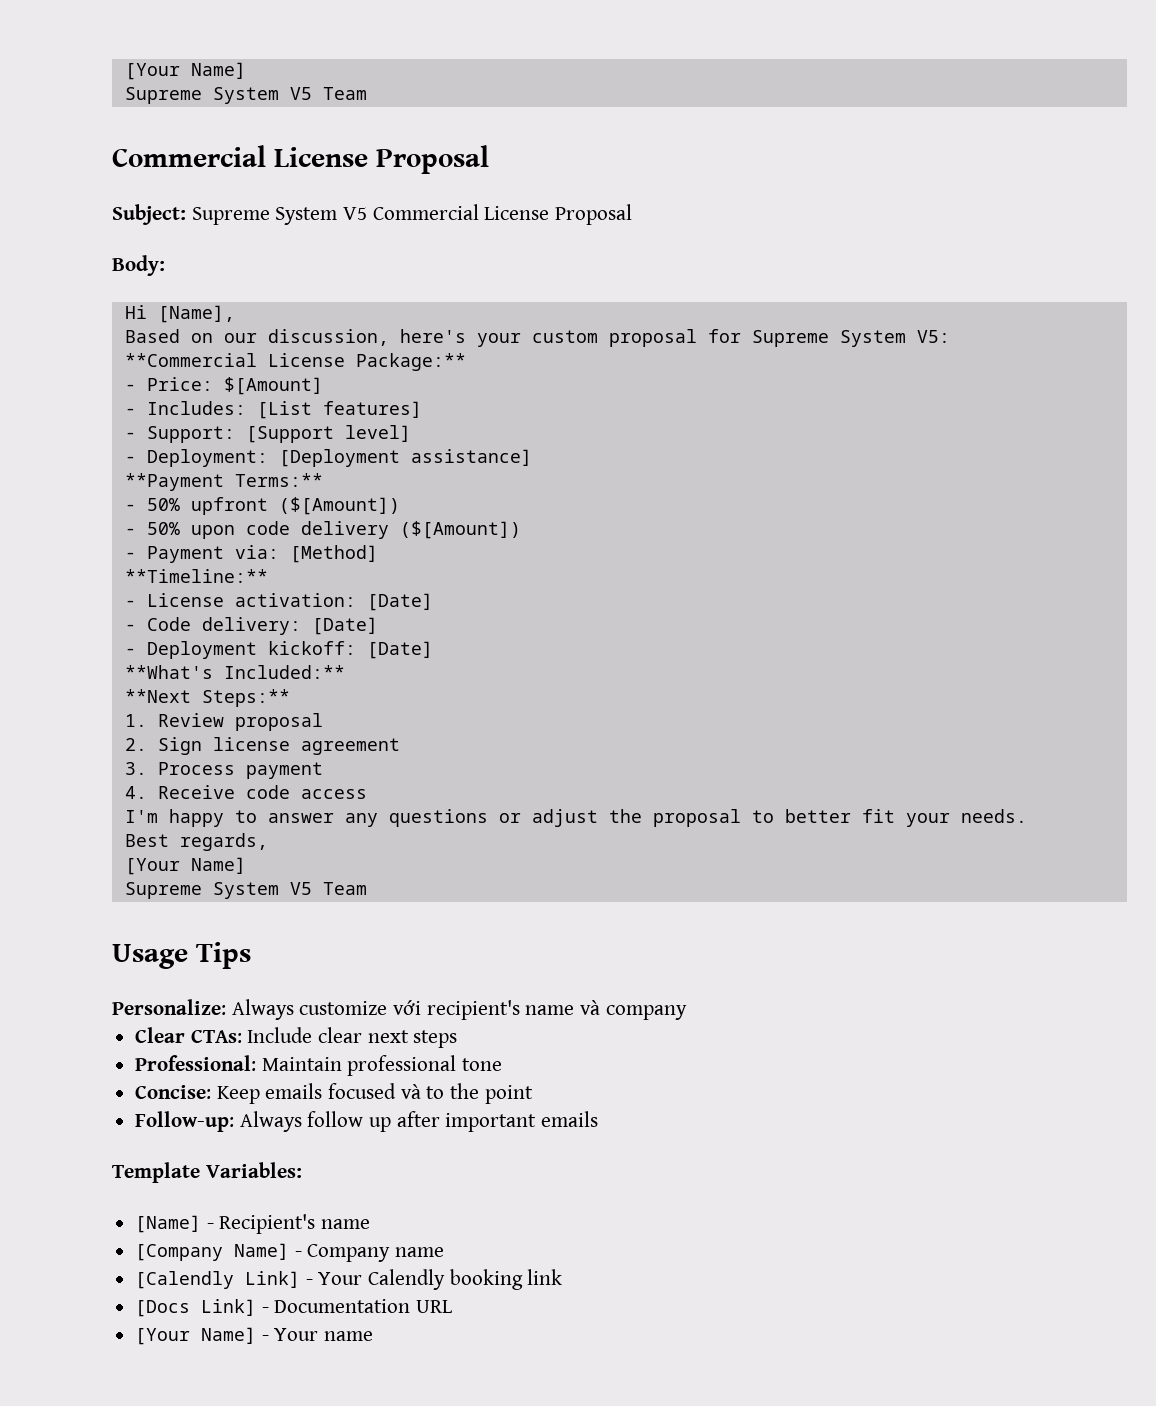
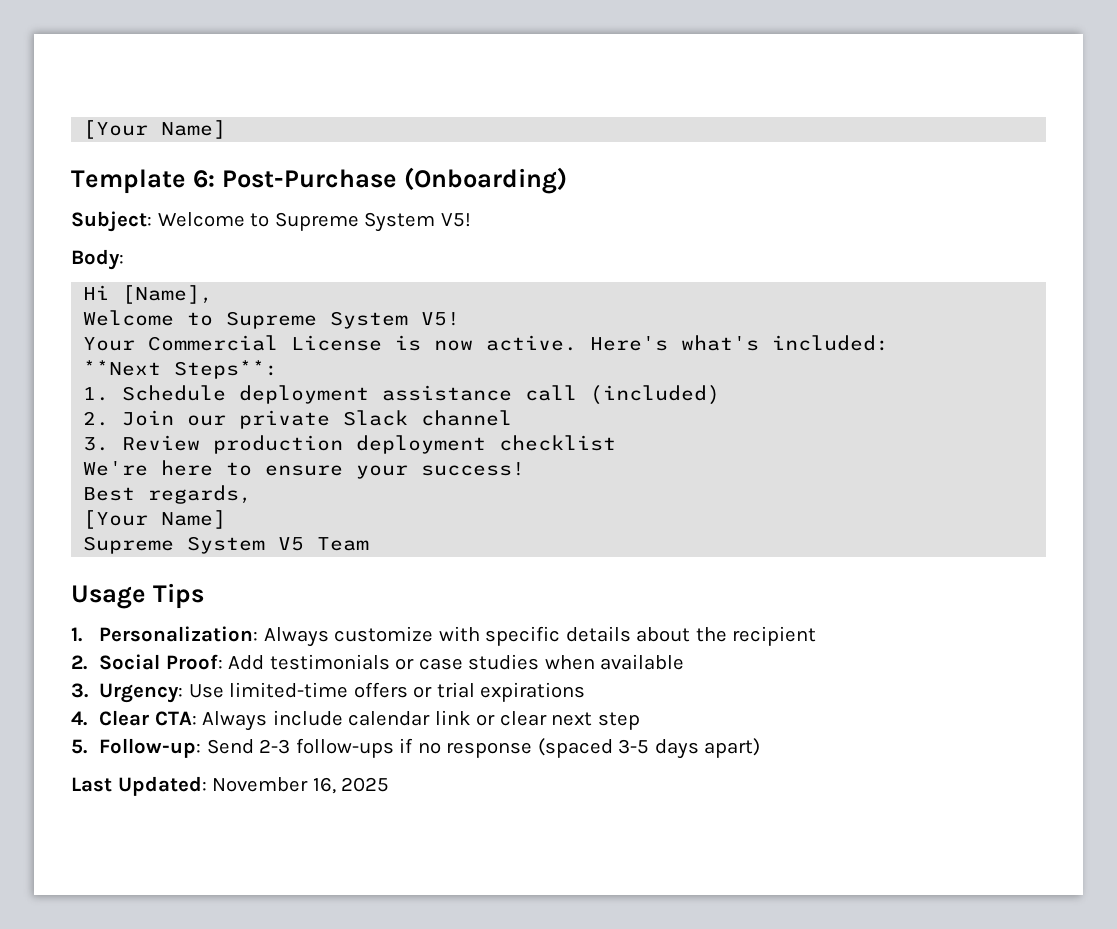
[124,62,246,80] [124,87,367,104] [112,145,489,174] [112,204,633,225] [112,255,165,276] [124,305,235,323] [124,329,950,347] [124,353,466,371] [124,377,323,395] [124,401,422,419] [124,425,411,443] [124,449,532,467] [124,473,323,491] [124,497,400,515] [124,521,521,539] [124,545,378,563] [124,569,268,583] [124,593,433,611] [124,617,378,635] [124,641,433,659] [124,665,345,679] [Your Name] // Supreme System V5 Team // Commercial License Proposal // Subject: Supreme System V5 Commercial License Proposal // Body: // Hi [Name], // Based on our discussion, here's your custom proposal for Supreme System V5: // **Commercial License Package:** // - Price: $[Amount] // - Includes: [List features] // - Support: [Support level] // - Deployment: [Deployment assistance] // **Payment Terms:** // - 50% upfront ($[Amount]) // - 50% upon code delivery ($[Amount]) // - Payment via: [Method] // **Timeline:** // - License activation: [Date] // - Code delivery: [Date] // - Deployment kickoff: [Date] // **What's Included:** -> [83,120,227,139] [71,167,567,194] [71,211,471,232] [71,249,124,270] [83,285,214,304] [83,310,461,329] [83,335,890,351] [Your Name] // Template 6: Post-Purchase (Onboarding) // Subject: Welcome to Supreme System V5! // Body: // Hi [Name], // Welcome to Supreme System V5! // Your Commercial License is now active. Here's what's included:
[201,689,290,707] [124,713,323,731] [124,737,400,755] [124,762,323,779] [124,785,367,799] [124,809,1027,827] Steps:** // 1. Review proposal // 2. Sign license agreement // 3. Process payment // 4. Receive code access // I'm happy to answer any questions or adjust the proposal to better fit your needs. -> [174,360,279,379] [83,385,721,405] [83,410,513,429] [83,435,617,454] [83,460,526,479] Steps**: // 1. Schedule deployment assistance call (included) // 2. Join our private Slack channel // 3. Review production deployment checklist // We're here to ensure your success!
[112,999,687,1020] [135,1027,458,1048] [135,1055,503,1076] [135,1083,533,1104] [135,1111,599,1132] [112,1162,302,1183] [135,1214,371,1234] [135,1243,445,1262] [135,1269,563,1290] [135,1299,453,1317] [135,1327,374,1345] Personalize: Always customize với recipient's name và company // Clear CTAs: Include clear next steps // Professional: Maintain professional tone // Concise: Keep emails focused và to the point // Follow-up: Always follow up after important emails // Template Variables: // [Name] - Recipient's name // [Company Name] - Company name // [Calendly Link] - Your Calendly booking link // [Docs Link] - Documentation URL // [Your Name] - Your name -> [71,626,817,647] [71,654,685,670] [71,682,586,703] [71,710,640,731] [71,738,761,759] [71,776,390,796] 1. Personalization: Always customize with specific details about the recipient // 2. Social Proof: Add testimonials or case studies when available // 3. Urgency: Use limited-time offers or trial expirations // 4. Clear CTA: Always include calendar link or clear next step // 5. Follow-up: Send 2-3 follow-ups if no response (spaced 3-5 days apart) // Last Updated: November 16, 2025

